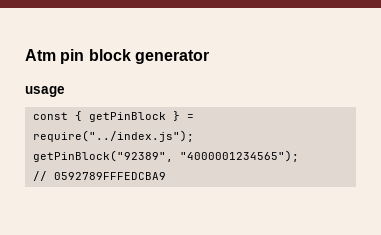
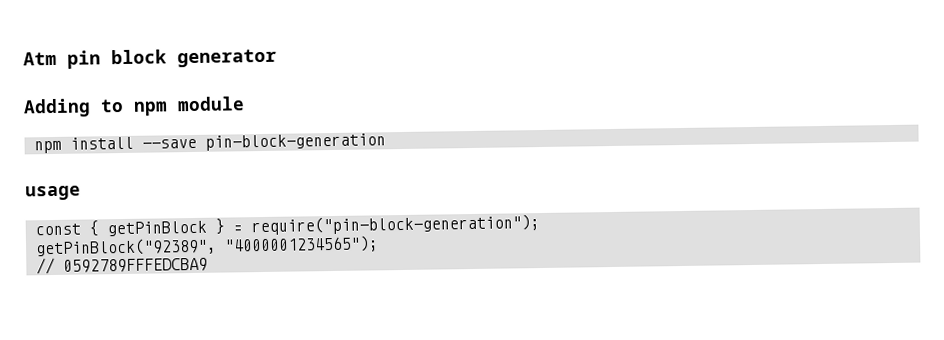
(209, 57) none -> [23,96,245,118] [33,133,386,154] // Adding to npm module // npm install --save pin-block-generation
[32,130,194,142] require("../index.js"); -> [250,214,540,236] require("pin-block-generation");

